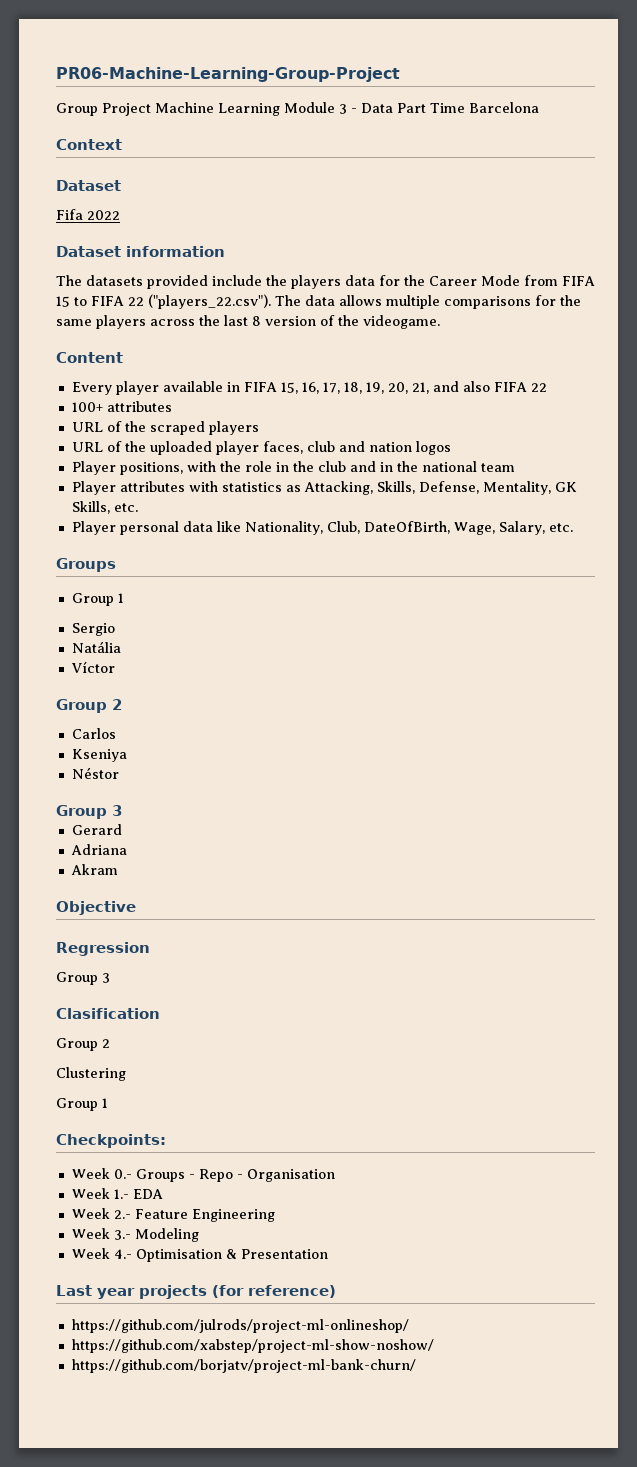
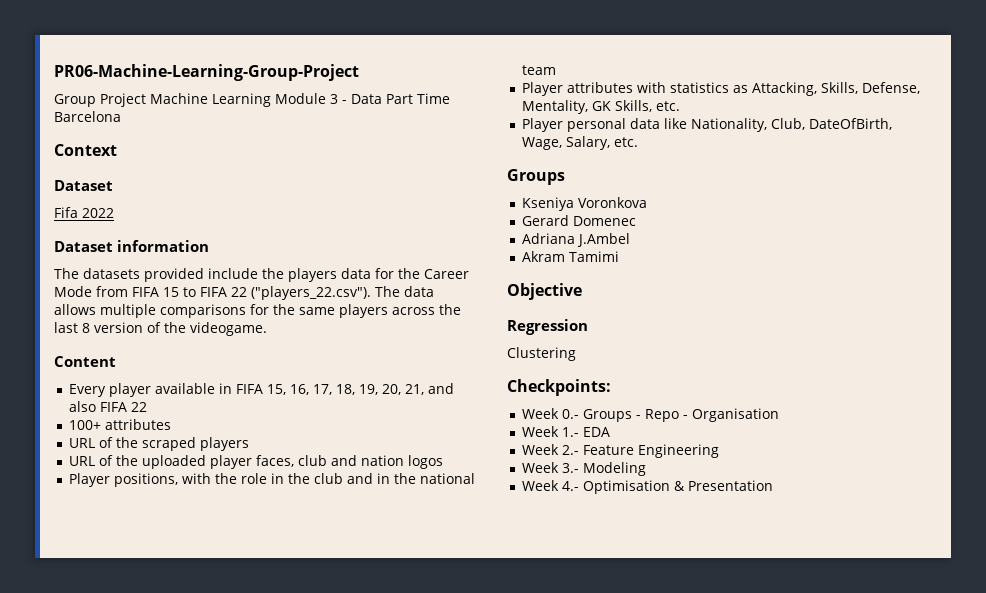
[71,593,124,606] [71,623,115,636] [71,641,121,653] [70,661,115,673] [56,699,122,713] [71,728,116,739] [71,749,127,762] [71,767,119,779] [56,805,122,819] Group 1 // Sergio // Natália // Víctor // Group 2 // Carlos // Kseniya // Néstor // Group 3 -> [522,197,648,211] Kseniya Voronkova
(122, 829) none -> [573,216,637,226] Domenec
(127, 849) none -> [577,233,631,247] J.Ambel
(118, 869) none -> [569,251,620,262] Tamimi
[56,972,110,985] [56,1008,160,1019] [56,1038,110,1051] // Group 3 // Clasification // Group 2 -> (588, 327) none
[56,1098,108,1111] // Group 1 -> (576, 354) none
[56,1285,336,1299] [71,1319,409,1333] [71,1339,434,1353] [71,1359,416,1373] // Last year projects (for reference) // https://github.com/julrods/project-ml-onlineshop/ // https://github.com/xabstep/project-ml-show-noshow/ // https://github.com/borjatv/project-ml-bank-churn/ -> (774, 485) none

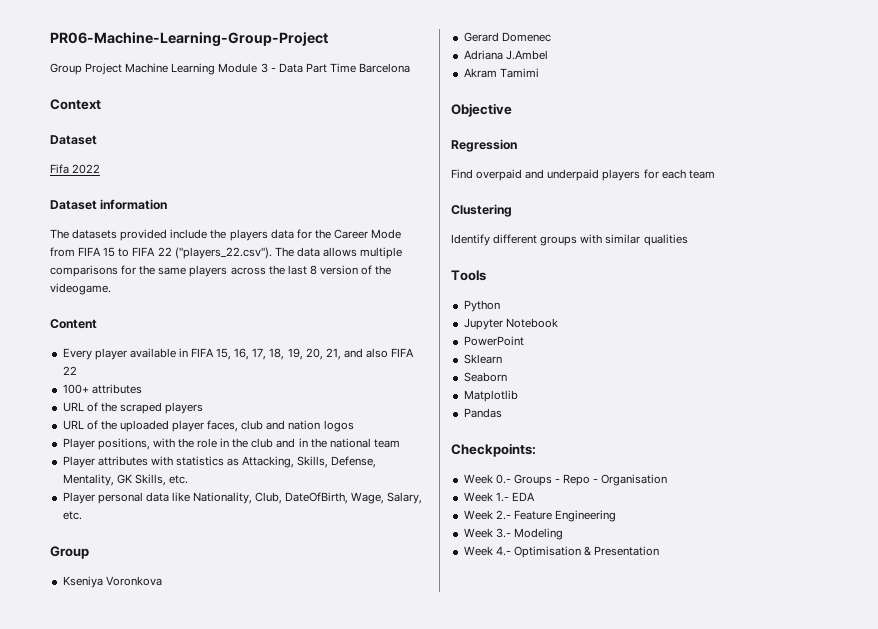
[507,169,565,185] Groups -> [50,546,89,559] Group
[507,347,576,361] Clustering -> [451,169,715,181] [451,204,512,217] [451,234,688,246] [451,270,486,281] [463,300,500,312] [463,318,558,330] [463,336,524,346] [463,354,502,364] [463,372,507,382] [463,390,518,402] [463,408,502,418] Find overpaid and underpaid players for each team // Clustering // Identify different groups with similar qualities // Tools // Python // Jupyter Notebook // PowerPoint // Sklearn // Seaborn // Matplotlib // Pandas

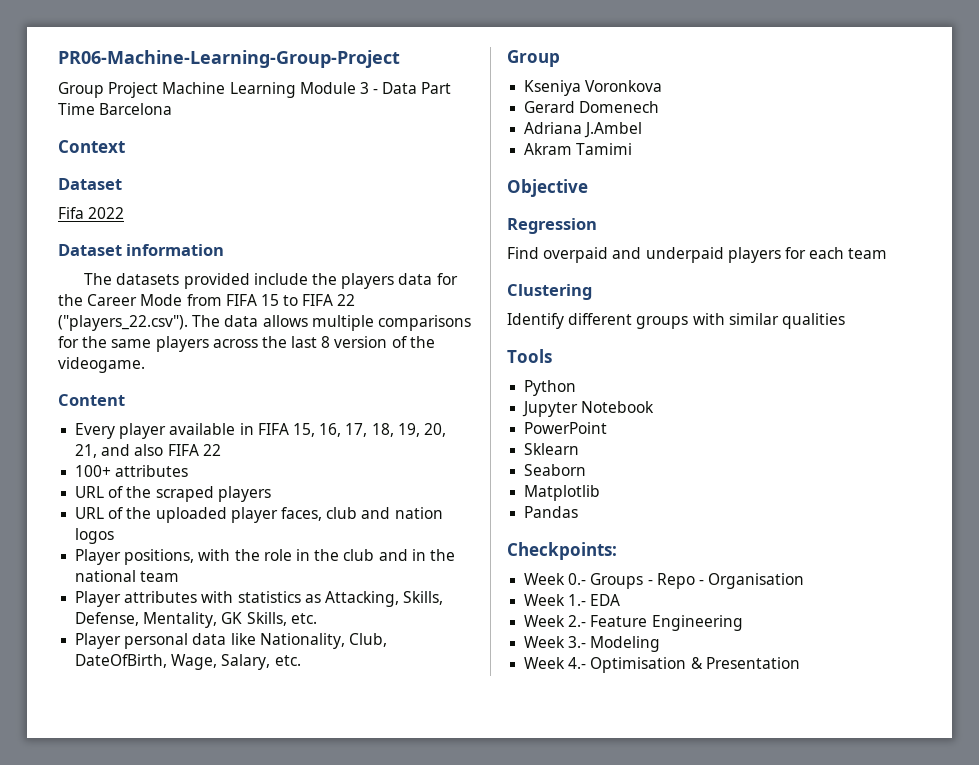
[501,32,551,42] Domenec -> [579,101,660,113] Domenech

